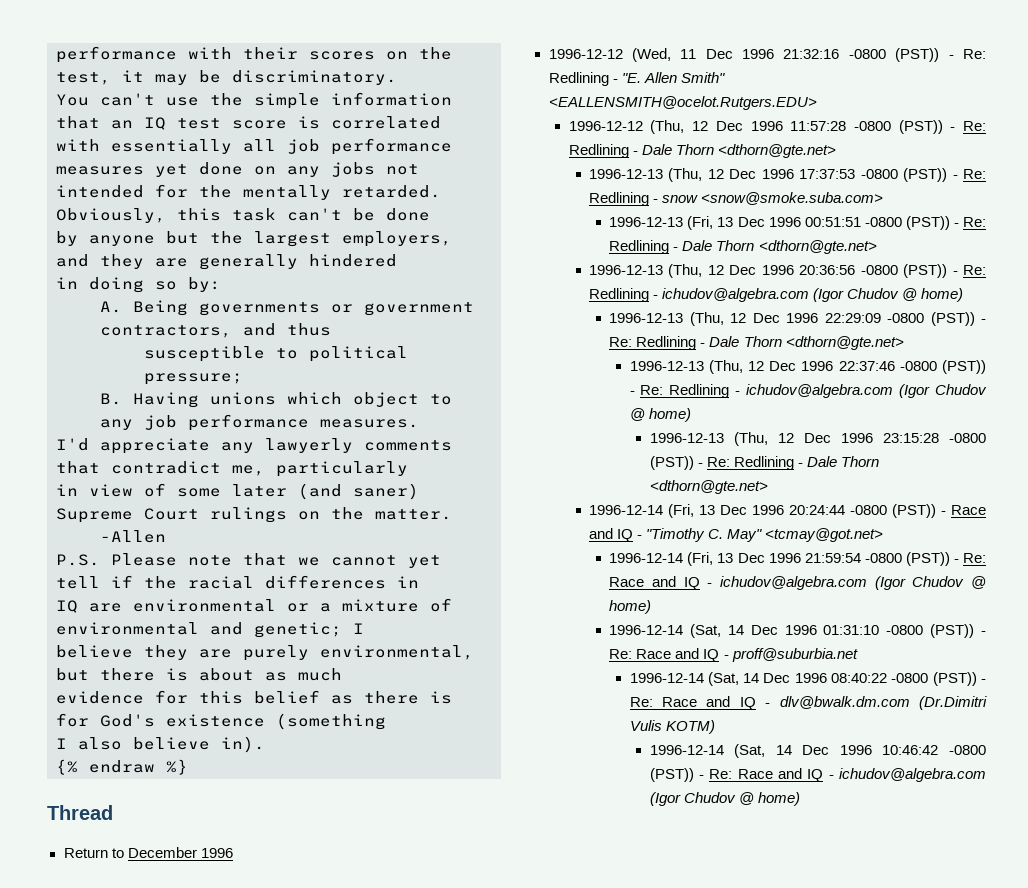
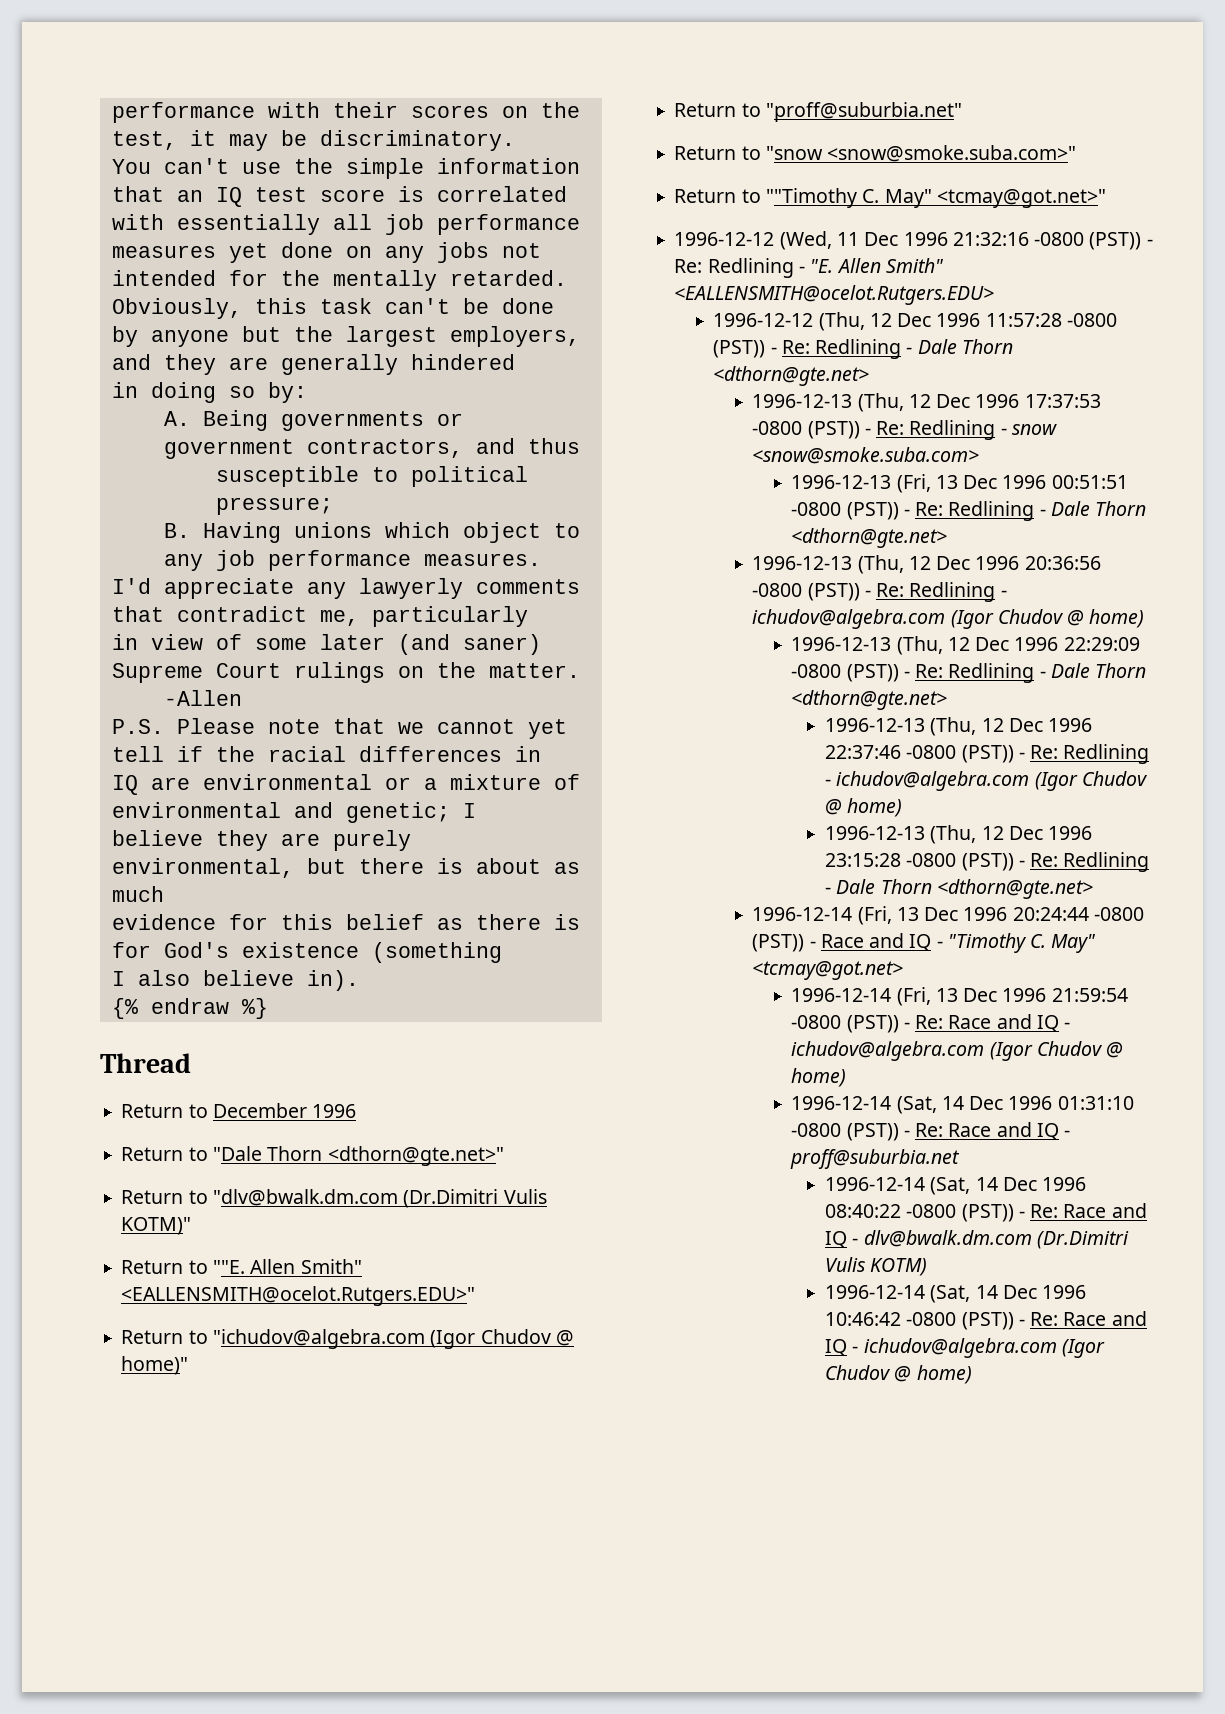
(233, 853) none -> [121,1146,504,1166] [121,1189,547,1208] [121,1217,192,1235] [121,1259,362,1274] [121,1286,476,1306] [121,1329,574,1349] [121,1356,189,1375] [674,102,962,122] [674,145,1077,162] [674,188,1106,208] // Return to "Dale Thorn <dthorn@gte.net>" // Return to "dlv@bwalk.dm.com (Dr.Dimitri Vulis KOTM)" // Return to ""E. Allen Smith" <EALLENSMITH@ocelot.Rutgers.EDU>" // Return to "ichudov@algebra.com (Igor Chudov @ home)" // Return to "proff@suburbia.net" // Return to "snow <snow@smoke.suba.com>" // Return to ""Timothy C. May" <tcmay@got.net>"

